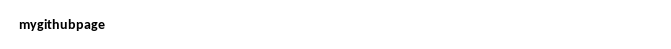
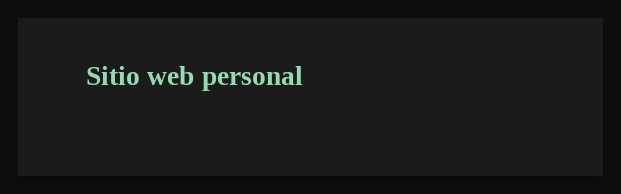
[19,19,105,31] mygithubpage -> [86,66,303,91] Sitio web personal

